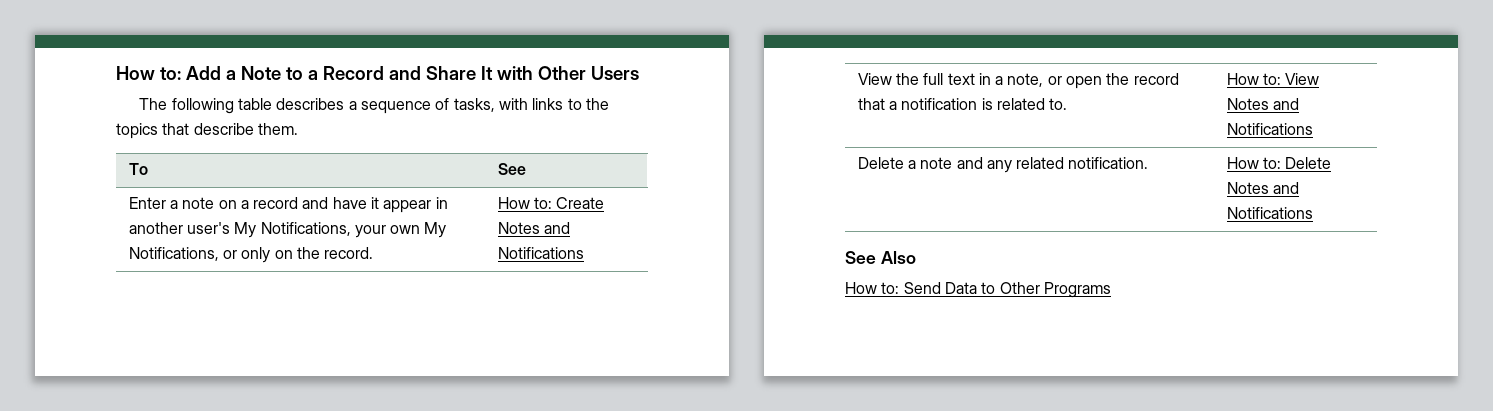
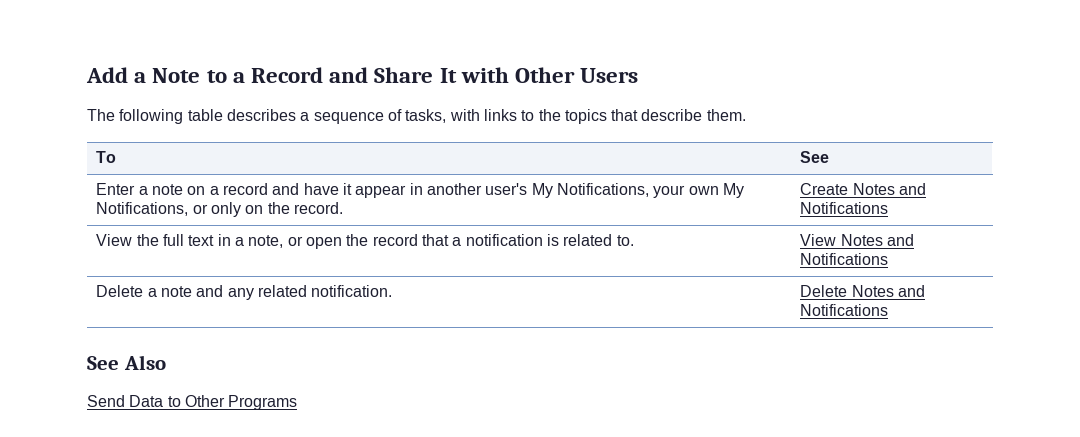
[116,66,181,80] How to: -> (86, 75) none
[497,197,552,209] How to: -> (344, 208) none
[1226,73,1281,85] How to: -> (634, 240) none
[1226,157,1281,169] How to: -> (393, 291) none
[845,282,900,294] How to: -> (166, 362) none

